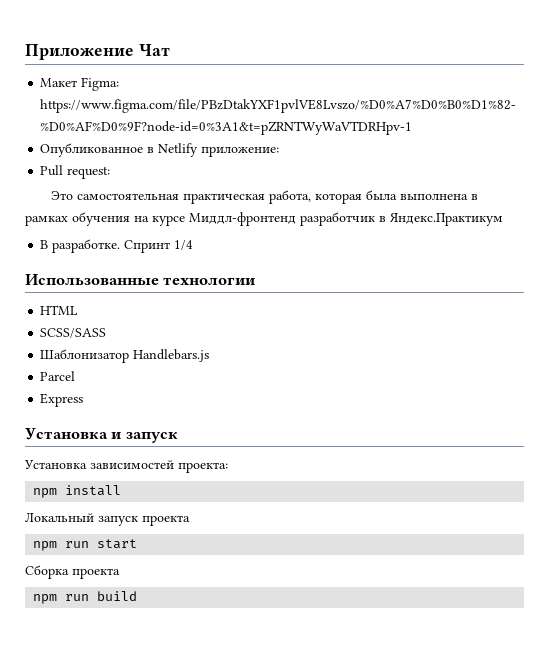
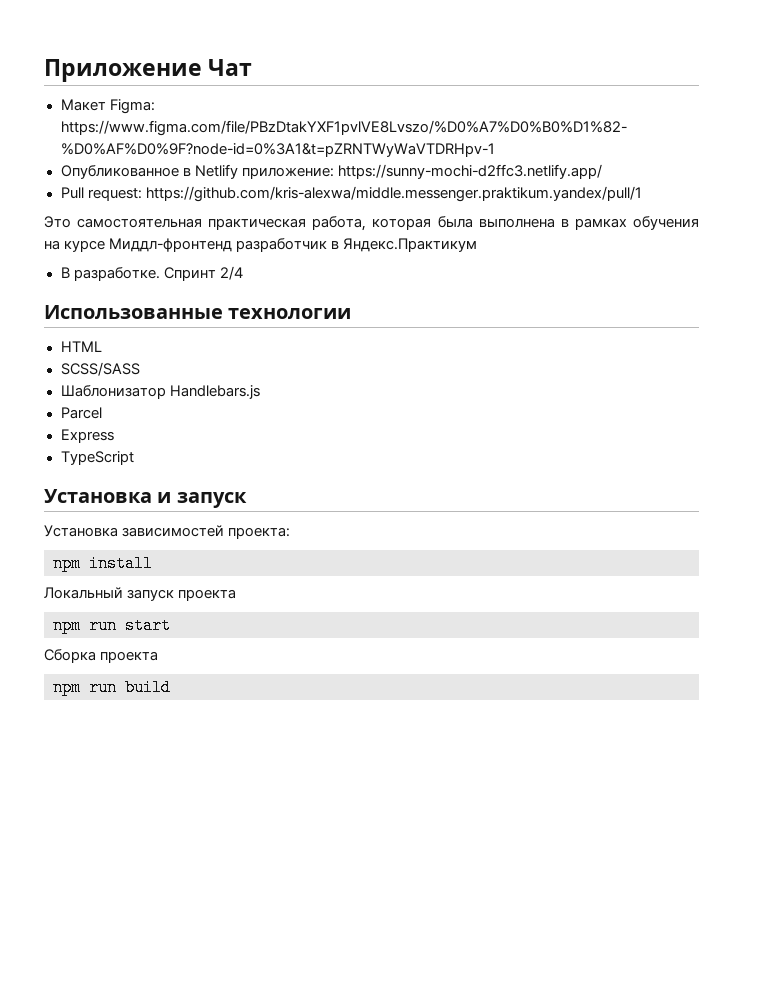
(280, 151) none -> [337,164,602,179] https://sunny-mochi-d2ffc3.netlify.app/
(111, 172) none -> [145,186,642,202] https://github.com/kris-alexwa/middle.messenger.praktikum.yandex/pull/1
[174,240,194,250] 1/4 -> [219,266,243,280] 2/4
(84, 400) none -> [60,451,134,465] // TypeScript

